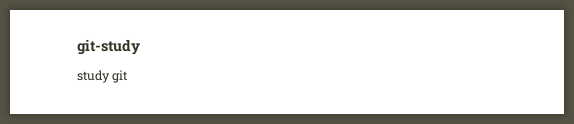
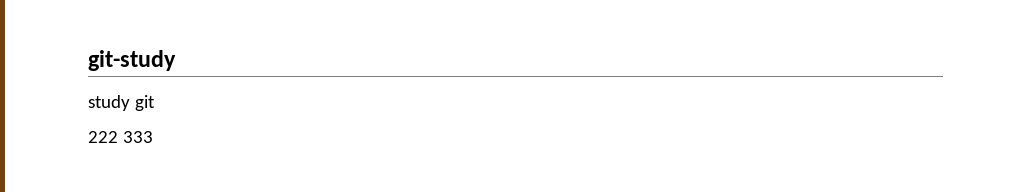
(129, 76) none -> [88,131,153,143] // 222 333

